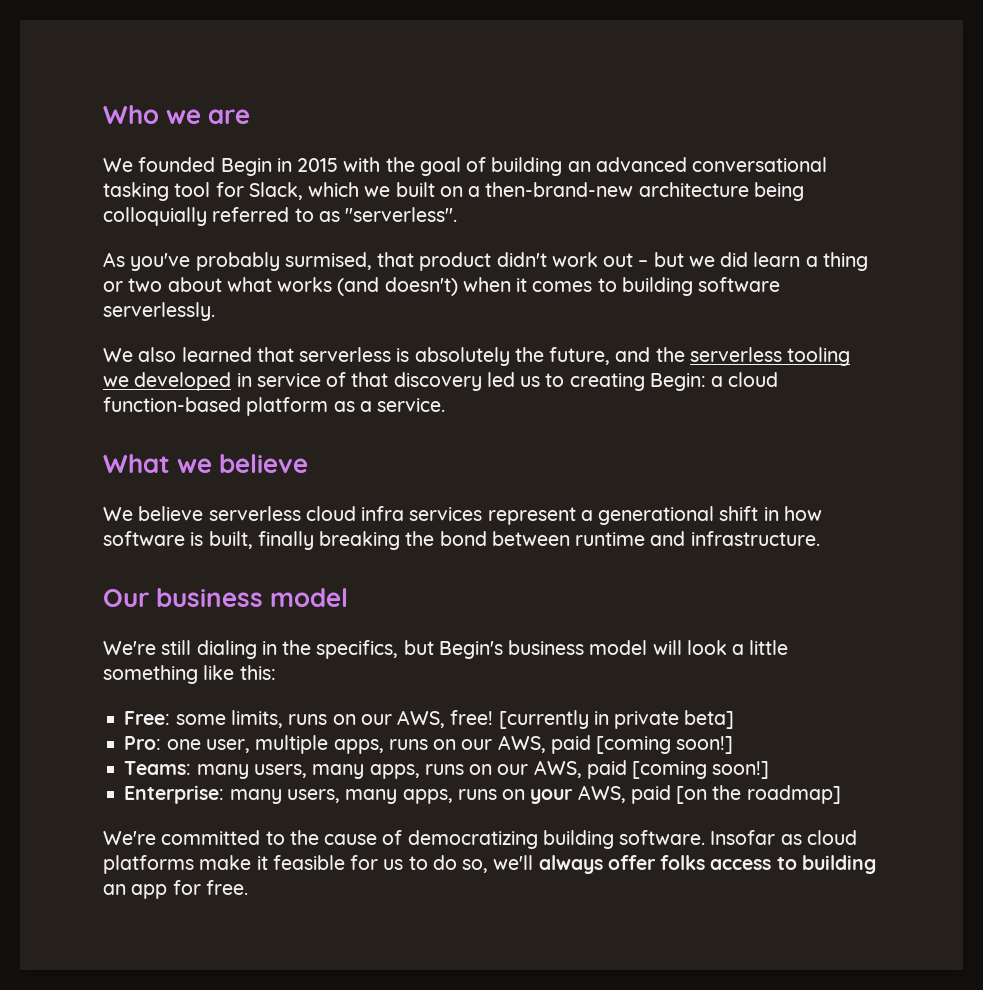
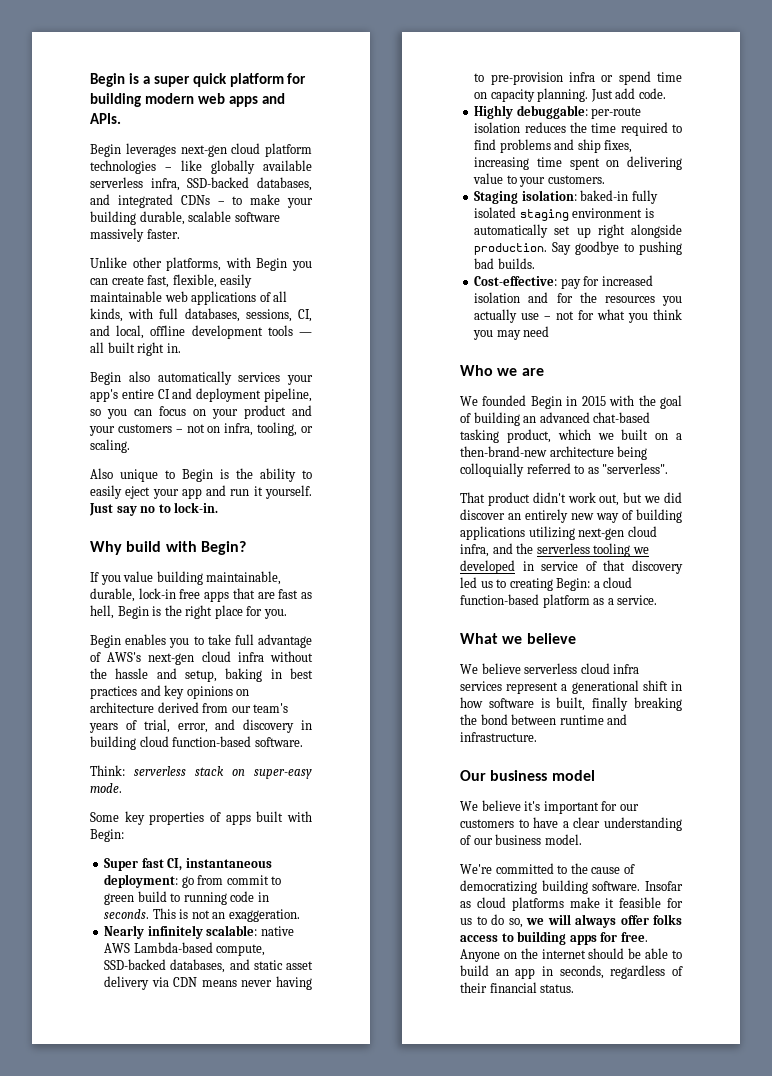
(103, 114) none -> [90,73,307,87] [90,93,285,107] [90,113,121,124] [90,143,312,157] [90,160,312,174] [90,177,312,191] [90,194,313,208] [90,211,280,225] [90,228,180,242] [90,257,312,271] [90,274,253,288] [90,291,288,305] [90,308,312,322] [90,325,312,339] [90,342,181,356] [90,371,313,385] [90,388,312,402] [90,405,312,419] [89,422,313,436] [90,439,130,453] [90,468,312,482] [90,485,312,499] [89,502,219,516] [90,541,246,555] [90,571,282,585] [90,588,313,602] [90,605,287,619] [90,634,312,648] [90,651,314,665] [90,668,313,682] [90,685,250,699] [90,702,289,713] [89,719,312,733] [90,736,303,750] [90,765,312,779] [90,783,122,793] [90,811,312,825] [90,829,124,842] [104,858,272,871] [104,874,282,888] [104,891,269,905] [104,908,300,922] [104,925,294,939] [104,942,266,956] [104,959,313,973] [104,976,312,990] [474,71,682,85] [474,88,666,102] [474,105,642,119] [474,122,682,136] [474,139,633,153] [474,156,682,170] [473,173,605,187] [474,190,658,204] [474,207,654,221] [474,224,682,238] [474,241,682,255] [474,258,535,269] [474,275,653,289] [474,292,682,306] [474,309,682,323] [473,326,550,340] Begin is a super quick platform for building modern web apps and APIs. // Begin leverages next-gen cloud platform technologies – like globally available serverless infra, SSD-backed databases, and integrated CDNs – to make your building durable, scalable software massively faster. // Unlike other platforms, with Begin you can create fast, flexible, easily maintainable web applications of all kinds, with full databases, sessions, CI, and local, offline development tools — all built right in. // Begin also automatically services your app's entire CI and deployment pipeline, so you can focus on your product and your customers – not on infra, tooling, or scaling. // Also unique to Begin is the ability to easily eject your app and run it yourself. Just say no to lock-in. // Why build with Begin? // If you value building maintainable, durable, lock-in free apps that are fast as hell, Begin is the right place for you. // Begin enables you to take full advantage of AWS's next-gen cloud infra without the hassle and setup, baking in best practices and key opinions on architecture derived from our team's years of trial, error, and discovery in building cloud function-based software. // Think: serverless stack on super-easy mode. // Some key properties of apps built with Begin: // Super fast CI, instantaneous deployment: go from commit to green build to running code in seconds. This is not an exaggeration. // Nearly infinitely scalable: native AWS Lambda-based compute, SSD-backed databases, and static asset delivery via CDN means never having to pre-provision infra or spend time on capacity planning. Just add code. // Highly debuggable: per-route isolation reduces the time required to find problems and ship fixes, increasing time spent on delivering value to your customers. // Staging isolation: baked-in fully isolated staging environment is automatically set up right alongside production. Say goodbye to pushing bad builds. // Cost-effective: pay for increased isolation and for the resources you actually use – not for what you think you may need //
[692,157,828,172] [103,182,303,201] conversational tasking tool for Slack, -> [593,412,651,423] [460,429,551,443] chat-based tasking product,
[103,252,415,271] As you've probably surmised, that -> [460,492,485,503] That
[603,253,649,267] out – -> [599,494,620,506] out,
[753,252,868,271] [103,277,781,296] [103,302,215,321] [103,347,611,366] learn a thing or two about what works (and doesn't) when it comes to building software serverlessly. // We also learned that serverless is absolutely the future, -> [460,509,682,523] [460,526,657,540] [460,544,489,557] discover an entirely new way of building applications utilizing next-gen cloud infra,
[103,640,789,659] [103,665,276,684] [124,710,735,729] [124,735,734,754] [124,760,770,779] [124,785,841,804] We're still dialing in the specifics, but Begin's business model will look a little something like this: // Free: some limits, runs on our AWS, free! [currently in private beta] // Pro: one user, multiple apps, runs on our AWS, paid [coming soon!] // Teams: many users, many apps, runs on our AWS, paid [coming soon!] // Enterprise: many users, many apps, runs on your AWS, paid [on the roadmap] -> [460,800,639,814] [460,817,682,831] [460,834,582,845] We believe it's important for our customers to have a clear understanding of our business model.
[493,855,534,870] we'll -> [526,914,571,925] we will
[103,880,248,899] an app for free. -> [569,932,648,945] [460,948,682,962] [460,965,683,979] [460,982,575,993] apps for free. Anyone on the internet should be able to build an app in seconds, regardless of their financial status.

